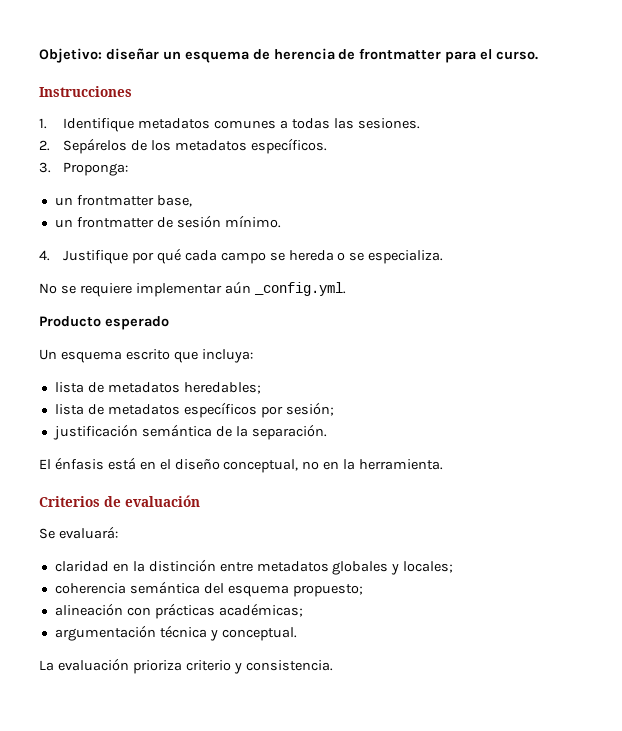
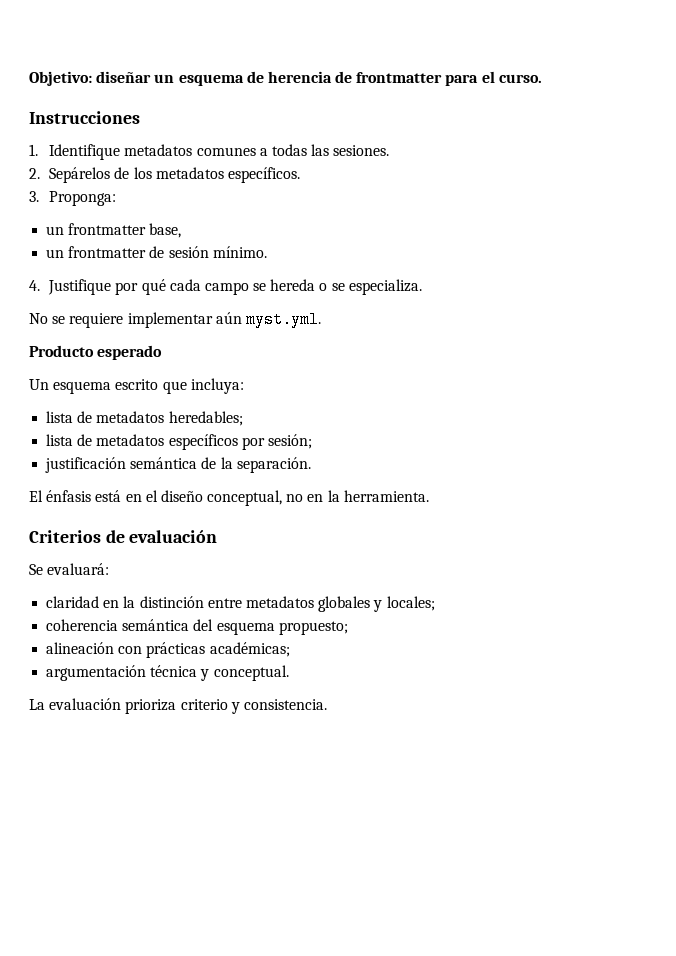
[253,282,346,296] _config.yml. -> [245,311,321,328] myst.yml.

